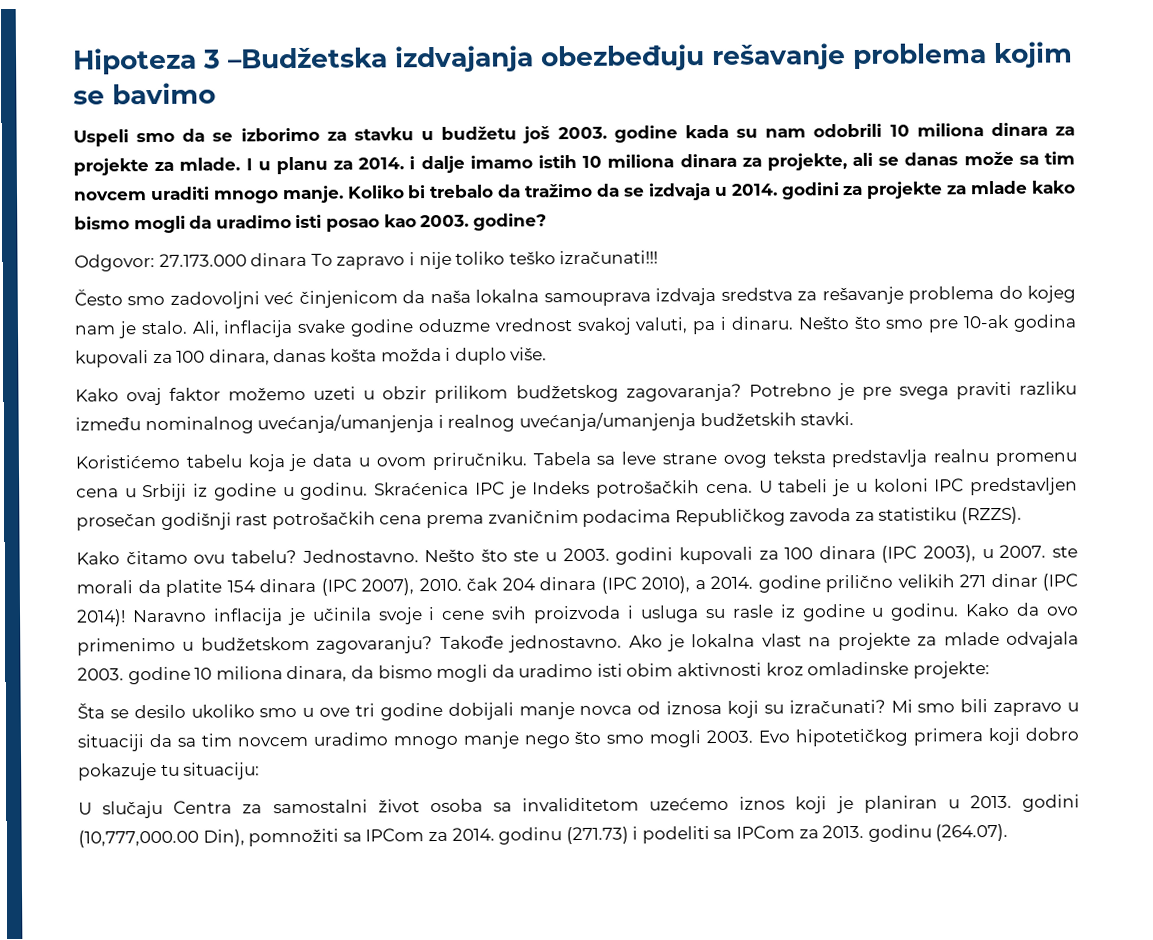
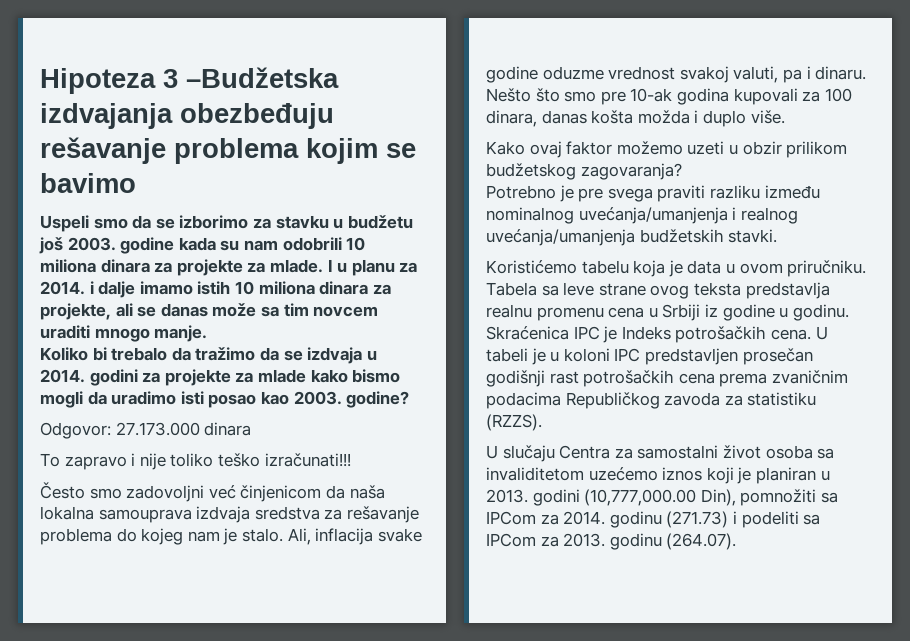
(344, 194) none -> (208, 333) //
(308, 259) none -> (252, 429) //
(742, 392) none -> (682, 171) //
[76,544,1079,565] [76,573,1078,597] [76,602,1079,627] [77,631,1079,656] [77,661,990,685] [77,699,1080,721] [77,727,1079,752] [78,762,261,781] // Kako čitamo ovu tabelu? Jednostavno. Nešto što ste u 2003. godini kupovali za 100 dinara (IPC 2003), u 2007. ste morali da platite 154 dinara (IPC 2007), 2010. čak 204 dinara (IPC 2010), a 2014. godine prilično velikih 271 dinar (IPC 2014)! Naravno inflacija je učinila svoje i cene svih proizvoda i usluga su rasle iz godine u godinu. Kako da ovo primenimo u budžetskom zagovaranju? Takođe jednostavno. Ako je lokalna vlast na projekte za mlade odvajala 2003. godine 10 miliona dinara, da bismo mogli da uradimo isti obim aktivnosti kroz omladinske projekte: // Šta se desilo ukoliko smo u ove tri godine dobijali manje novca od iznosa koji su izračunati? Mi smo bili zapravo u situaciji da sa tim novcem uradimo mnogo manje nego što smo mogli 2003. Evo hipotetičkog primera koji dobro pokazuje tu situaciju: -> (542, 422) none

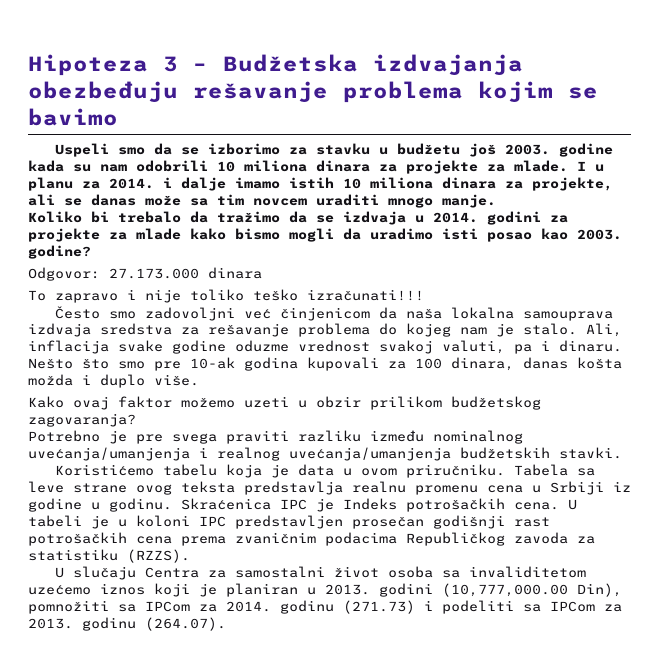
[186,67,339,88] –Budžetska -> [193,54,358,72] – Budžetska

